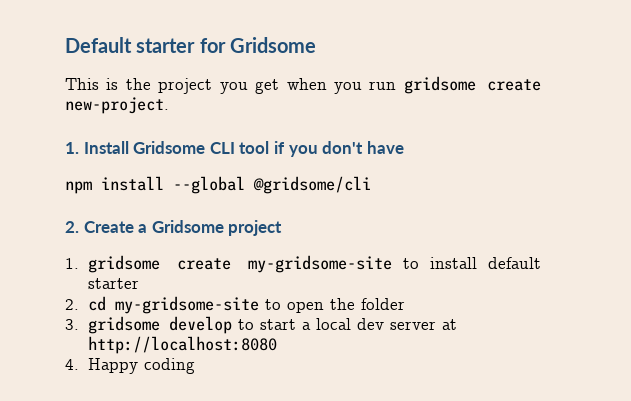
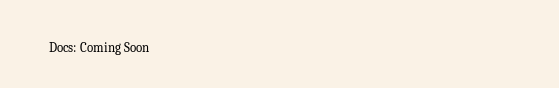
[65,37,317,53] [65,76,541,94] [65,97,169,114] [65,141,404,157] [65,176,371,194] [65,220,283,236] [65,255,541,273] [88,278,140,289] [65,296,406,314] [65,316,458,334] [88,336,278,354] [65,358,196,374] Default starter for Gridsome // This is the project you get when you run gridsome create new-project. // 1. Install Gridsome CLI tool if you don't have // npm install --global @gridsome/cli // 2. Create a Gridsome project // 1. gridsome create my-gridsome-site to install default starter // 2. cd my-gridsome-site to open the folder // 3. gridsome develop to start a local dev server at http://localhost:8080 // 4. Happy coding -> [49,42,150,55] Docs: Coming Soon

